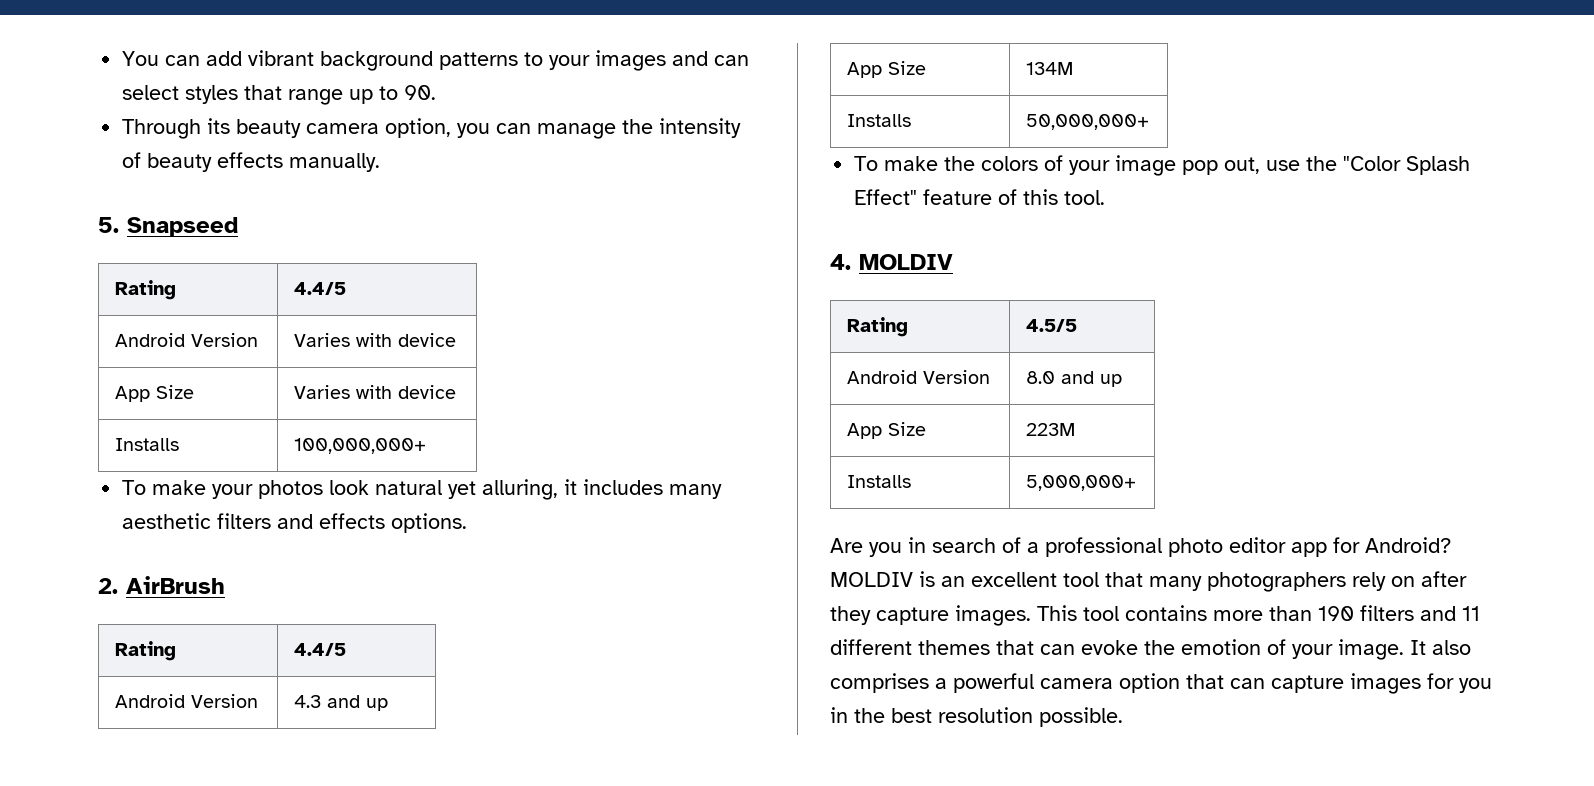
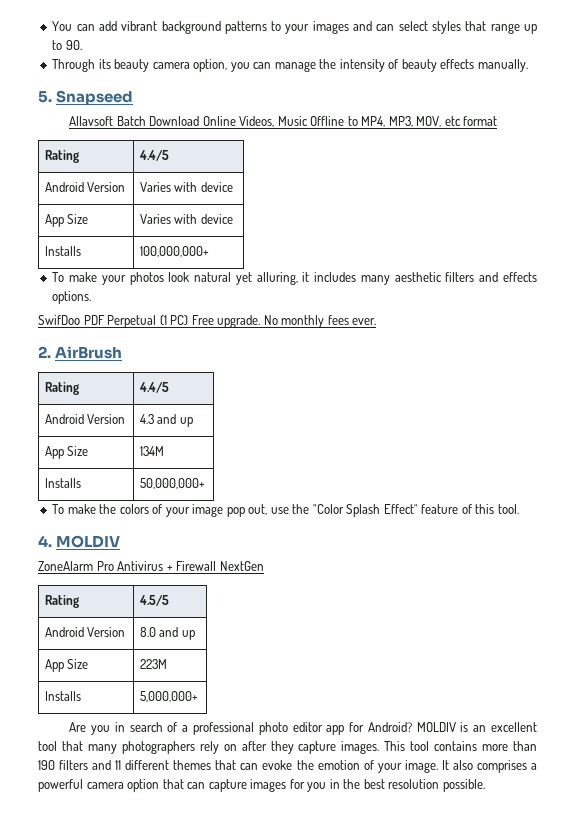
(238, 227) none -> [69,116,498,127] // Allavsoft Batch Download Online Videos, Music Offline to MP4, MP3, MOV, etc format
(468, 523) none -> [38,315,377,328] // SwifDoo PDF Perpetual (1 PC) Free upgrade. No monthly fees ever.
(953, 262) none -> [38,561,264,571] // ZoneAlarm Pro Antivirus + Firewall NextGen

